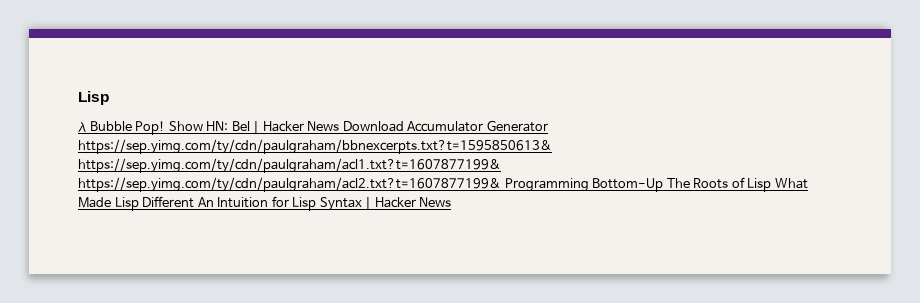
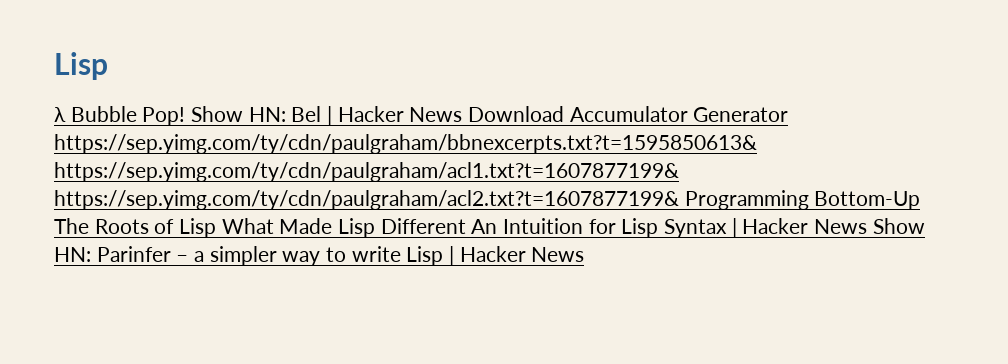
(452, 202) none -> [872,218,925,234] [54,246,585,266] Show HN: Parinfer – a simpler way to write Lisp | Hacker News

